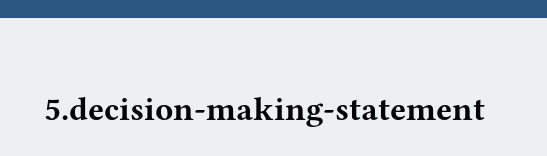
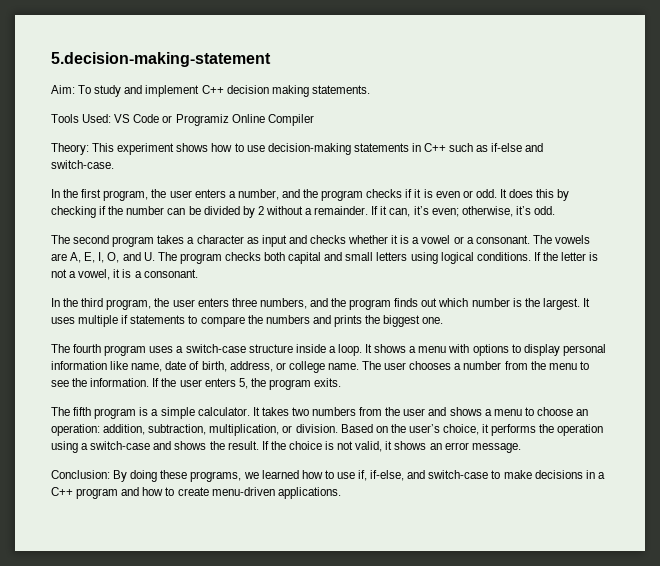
(485, 112) none -> [51,85,370,97] [51,114,314,126] [51,143,544,155] [51,160,114,169] [51,189,570,201] [51,206,555,218] [51,235,590,247] [51,252,599,264] [51,269,198,280] [51,298,590,310] [51,315,444,327] [51,344,606,356] [51,361,589,373] [51,378,342,390] [51,407,589,419] [51,424,604,436] [51,441,521,453] [51,470,605,482] [51,487,341,499] // Aim: To study and implement C++ decision making statements. // Tools Used: VS Code or Programiz Online Compiler // Theory: This experiment shows how to use decision-making statements in C++ such as if-else and switch-case. // In the first program, the user enters a number, and the program checks if it is even or odd. It does this by checking if the number can be divided by 2 without a remainder. If it can, it’s even; otherwise, it’s odd. // The second program takes a character as input and checks whether it is a vowel or a consonant. The vowels are A, E, I, O, and U. The program checks both capital and small letters using logical conditions. If the letter is not a vowel, it is a consonant. // In the third program, the user enters three numbers, and the program finds out which number is the largest. It uses multiple if statements to compare the numbers and prints the biggest one. // The fourth program uses a switch-case structure inside a loop. It shows a menu with options to display personal information like name, date of birth, address, or college name. The user chooses a number from the menu to see the information. If the user enters 5, the program exits. // The fifth program is a simple calculator. It takes two numbers from the user and shows a menu to choose an operation: addition, subtraction, multiplication, or division. Based on the user’s choice, it performs the operation using a switch-case and shows the result. If the choice is not valid, it shows an error message. // Conclusion: By doing these programs, we learned how to use if, if-else, and switch-case to make decisions in a C++ program and how to create menu-driven applications.

